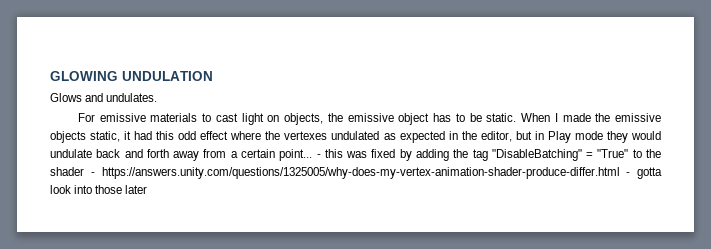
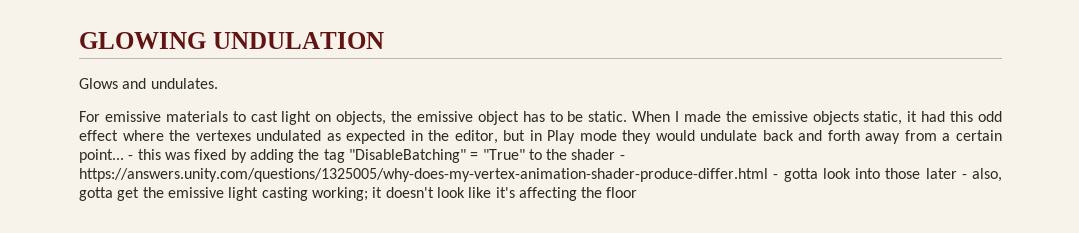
(148, 189) none -> [961,168,1002,182] [79,187,638,201] - also, gotta get the emissive light casting working; it doesn't look like it's affecting the floor

